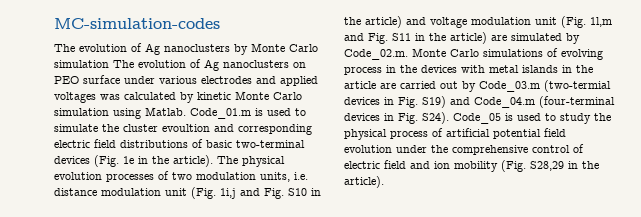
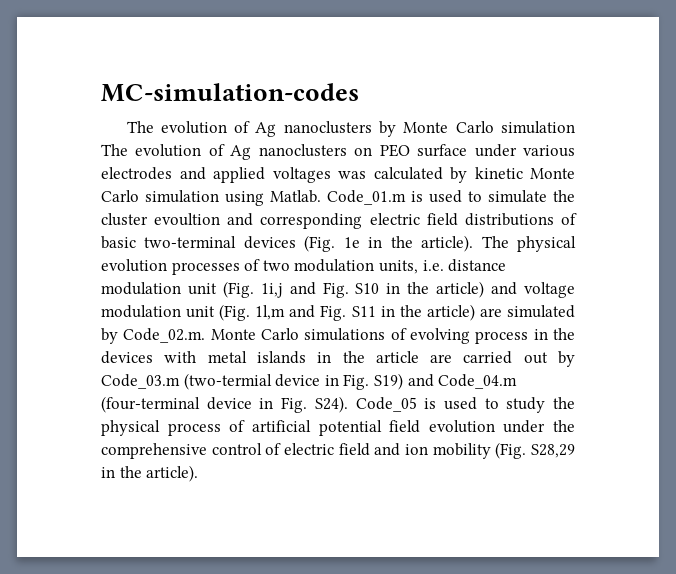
[344,97,380,105] devices -> [275,374,321,387] device
[344,113,380,121] devices -> [206,397,252,410] device

